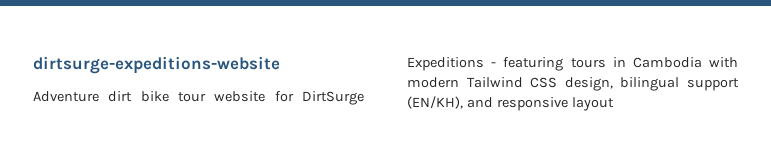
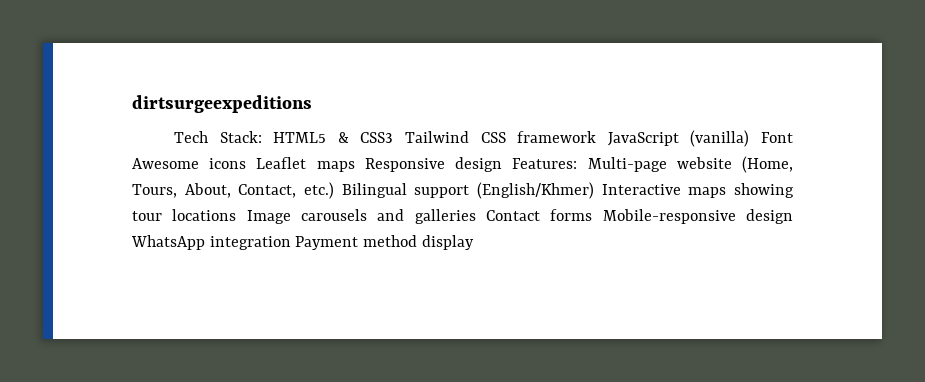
[33,56,280,74] [33,91,364,105] [407,57,738,71] [407,77,739,91] [407,96,614,111] dirtsurge-expeditions-website // Adventure dirt bike tour website for DirtSurge Expeditions - featuring tours in Cambodia with modern Tailwind CSS design, bilingual support (EN/KH), and responsive layout -> [132,95,312,113] [174,130,793,147] [132,156,793,173] [132,182,794,199] [132,209,793,224] [131,235,474,250] dirtsurgeexpeditions // Tech Stack: HTML5 & CSS3 Tailwind CSS framework JavaScript (vanilla) Font Awesome icons Leaflet maps Responsive design Features: Multi-page website (Home, Tours, About, Contact, etc.) Bilingual support (English/Khmer) Interactive maps showing tour locations Image carousels and galleries Contact forms Mobile-responsive design WhatsApp integration Payment method display

